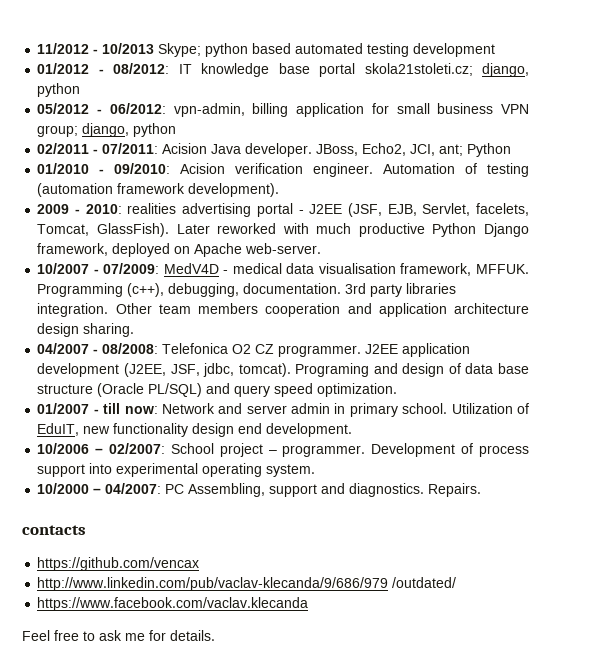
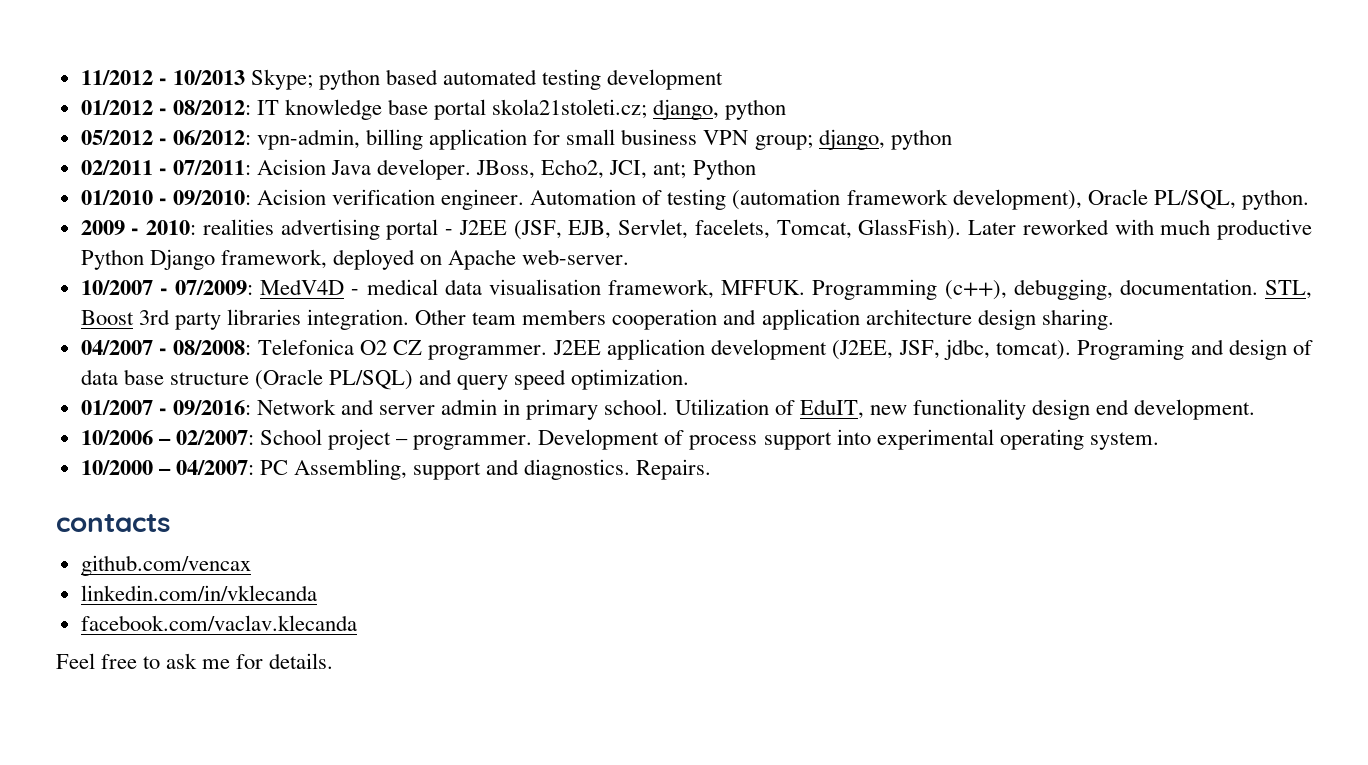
[188,183,280,197] development). -> [952,189,1309,210] development), Oracle PL/SQL, python.
(342, 288) none -> [1265,280,1312,299] [80,310,134,325] STL, Boost
[103,403,158,414] till now: -> [172,400,251,415] 09/2016:
[37,557,200,571] [37,577,457,591] [37,597,309,611] https://github.com/vencax // http://www.linkedin.com/pub/vaclav-klecanda/9/686/979 /outdated/ // https://www.facebook.com/vaclav.klecanda -> [80,555,251,576] [80,585,317,601] [80,615,357,631] github.com/vencax // linkedin.com/in/vklecanda // facebook.com/vaclav.klecanda

